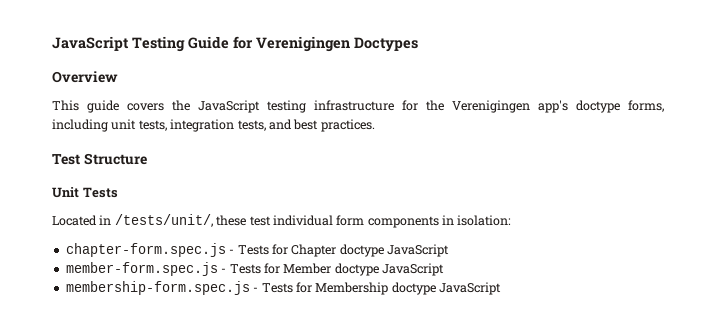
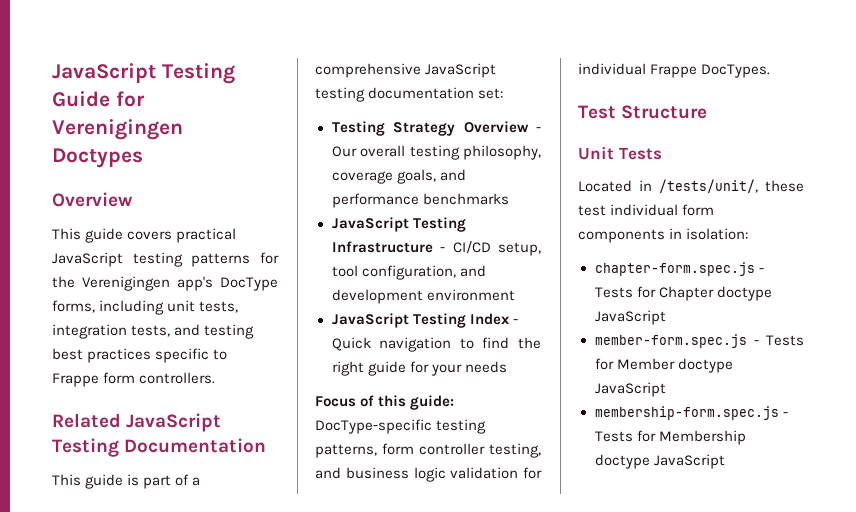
[172,100,394,113] the JavaScript testing infrastructure -> [176,228,237,243] [52,252,251,267] practical JavaScript testing patterns
[576,100,620,113] doctype -> [220,277,278,291] DocType
[293,119,375,132] best practices. -> [204,324,255,339] [52,348,228,363] [52,372,216,387] [52,413,222,432] [52,438,267,457] [52,474,201,489] [315,63,497,78] [315,87,504,102] [331,121,541,136] [331,145,541,160] [331,169,466,184] [331,193,509,208] [331,217,466,232] [331,241,541,256] [331,265,486,280] [331,289,515,304] [331,313,518,328] [331,337,541,352] [331,361,507,376] [315,395,455,410] [315,419,487,434] [315,443,541,458] [315,467,542,482] [578,63,771,78] testing best practices specific to Frappe form controllers. // Related JavaScript Testing Documentation // This guide is part of a comprehensive JavaScript testing documentation set: // Testing Strategy Overview - Our overall testing philosophy, coverage goals, and performance benchmarks // JavaScript Testing Infrastructure - CI/CD setup, tool configuration, and development environment // JavaScript Testing Index - Quick navigation to find the right guide for your needs // Focus of this guide: DocType-specific testing patterns, form controller testing, and business logic validation for individual Frappe DocTypes.

